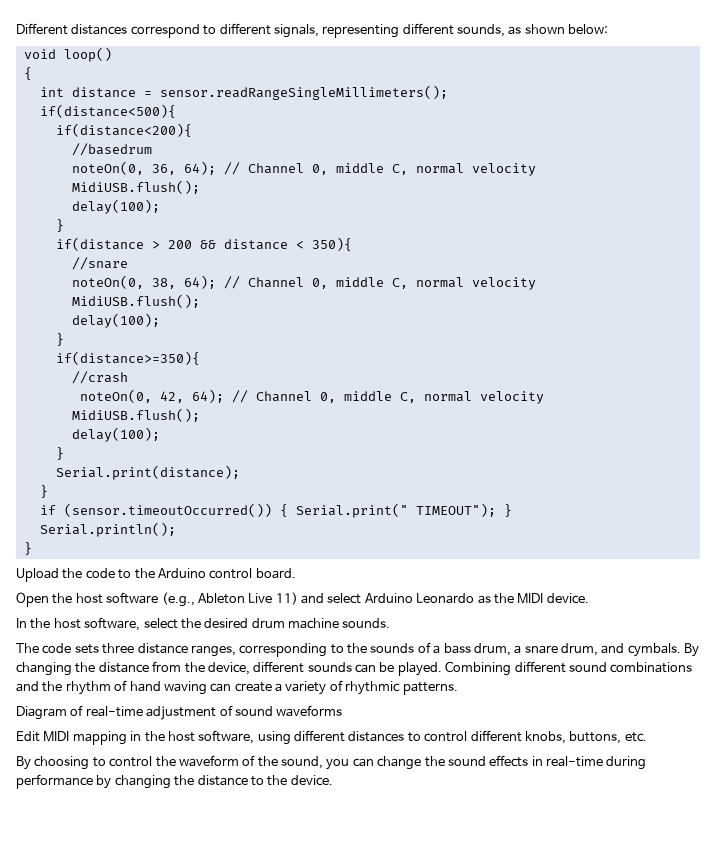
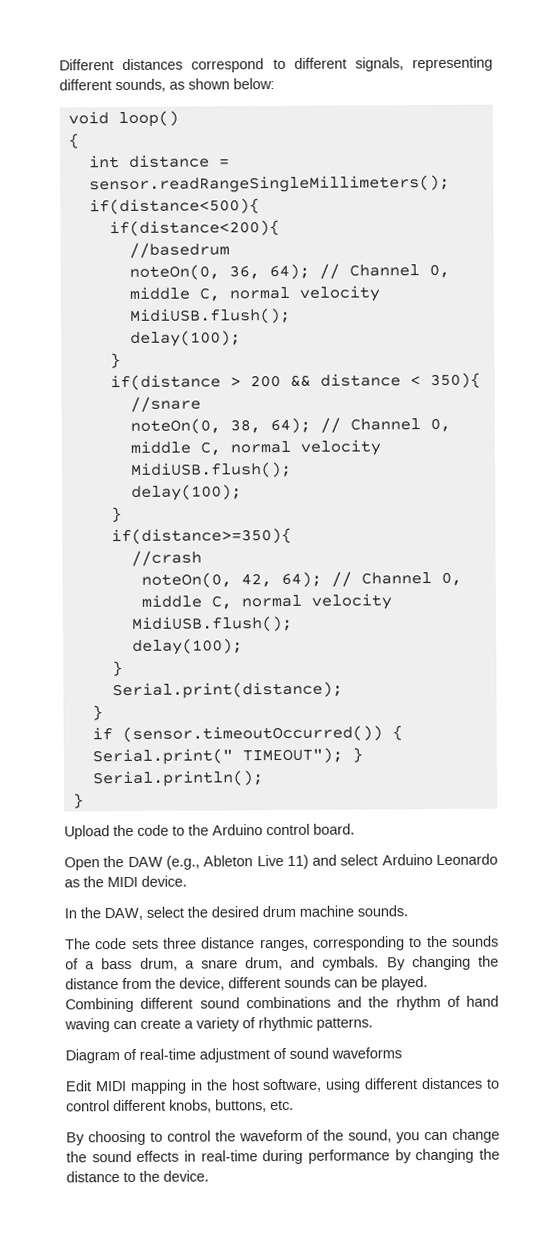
[75,592,159,604] host software -> [127,856,163,867] DAW
[53,617,141,631] host software, -> [104,907,143,921] DAW,

